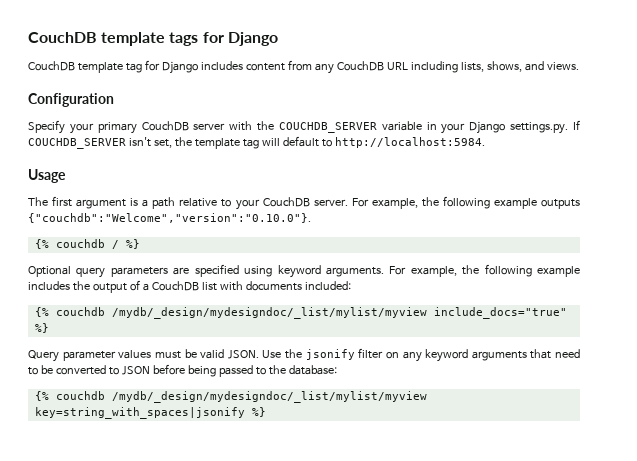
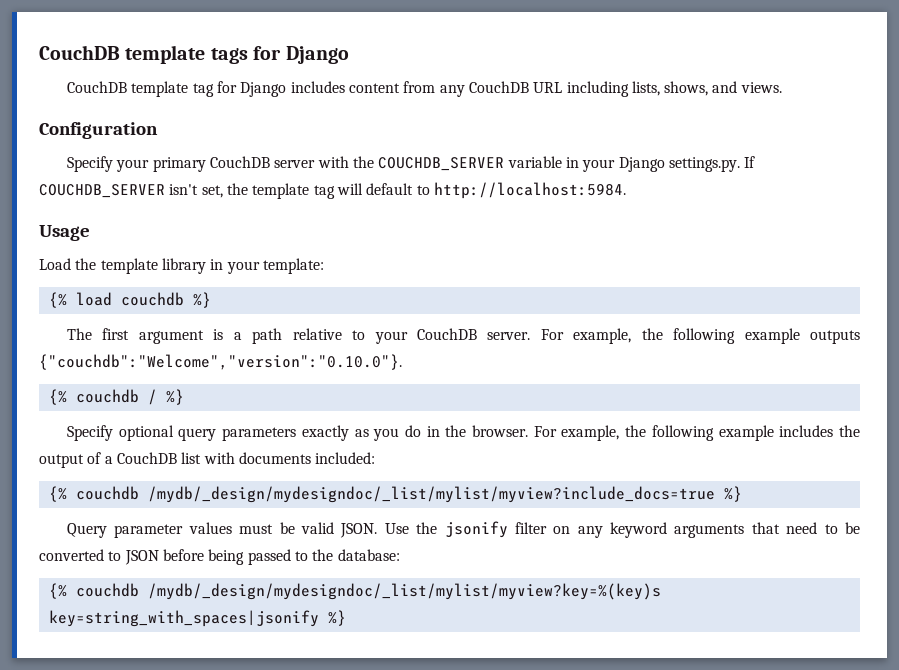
(66, 176) none -> [39,258,324,274] [48,292,211,308] // Load the template library in your template: // {% load couchdb %}
[28,264,384,278] Optional query parameters are specified using keyword arguments. -> [67,425,529,441] Specify optional query parameters exactly as you do in the browser.
[111,307,567,319] /mydb/_design/mydesigndoc/_list/mylist/myview include_docs="true" -> [147,486,715,503] /mydb/_design/mydesigndoc/_list/mylist/myview?include_docs=true
[111,391,427,403] /mydb/_design/mydesigndoc/_list/mylist/myview -> [147,583,661,600] /mydb/_design/mydesigndoc/_list/mylist/myview?key=%(key)s

